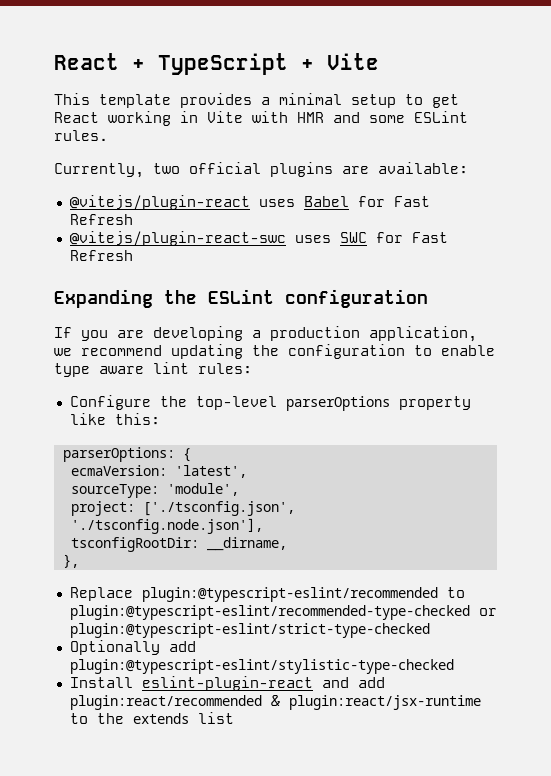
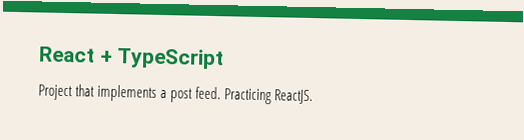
[301,53,379,70] [54,93,459,108] [54,111,468,126] [54,130,108,141] [54,162,468,178] [69,195,430,210] [69,214,133,225] [69,231,448,246] [69,250,133,261] [54,289,428,308] [54,326,477,342] [54,344,495,359] [54,362,252,377] [69,395,471,411] [69,413,160,425] [62,447,191,462] [70,465,247,478] [70,483,239,498] [70,501,295,516] [70,518,263,534] [70,537,287,552] [62,554,79,568] [69,587,465,602] [69,605,497,620] [69,623,430,638] [69,640,196,655] [69,659,454,674] [69,676,385,691] [69,695,481,710] [69,712,234,724] + Vite // This template provides a minimal setup to get React working in Vite with HMR and some ESLint rules. // Currently, two official plugins are available: // @vitejs/plugin-react uses Babel for Fast Refresh // @vitejs/plugin-react-swc uses SWC for Fast Refresh // Expanding the ESLint configuration // If you are developing a production application, we recommend updating the configuration to enable type aware lint rules: // Configure the top-level parserOptions property like this: // parserOptions: { // ecmaVersion: 'latest', // sourceType: 'module', // project: ['./tsconfig.json', './tsconfig.node.json'], // tsconfigRootDir: __dirname, // }, // Replace plugin:@typescript-eslint/recommended to plugin:@typescript-eslint/recommended-type-checked or plugin:@typescript-eslint/strict-type-checked // Optionally add plugin:@typescript-eslint/stylistic-type-checked // Install eslint-plugin-react and add plugin:react/recommended & plugin:react/jsx-runtime to the extends list -> [38,84,314,105] // Project that implements a post feed. Practicing ReactJS.

